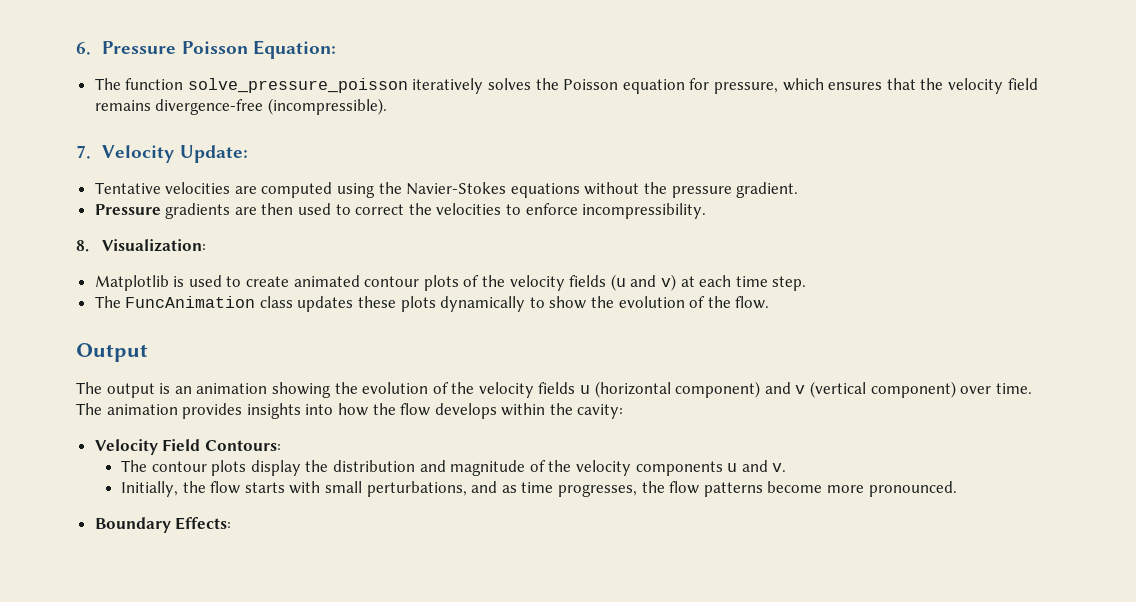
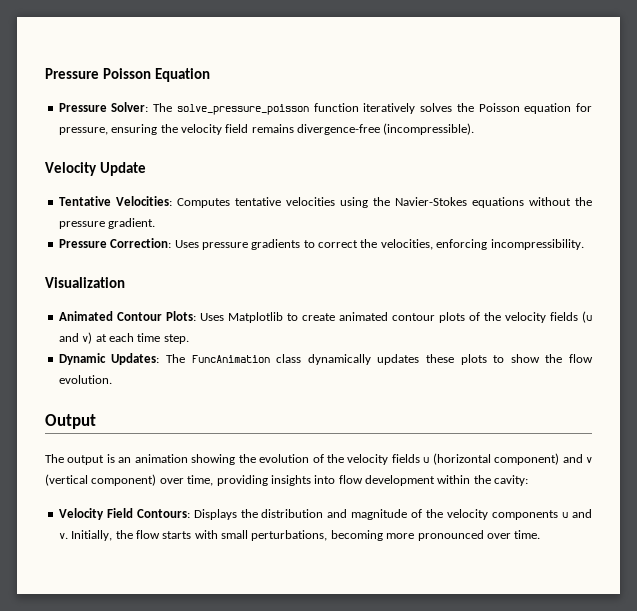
[76,42,91,55] 6. -> (45, 73) none
[252,40,336,59] [94,78,408,93] Equation: // The function solve_pressure_poisson -> [154,68,210,82] [58,102,359,115] Equation // Pressure Solver: The solve_pressure_poisson function
[782,78,916,91] which ensures that -> [111,124,158,135] ensuring
[76,145,248,163] [94,182,333,198] 7. Velocity Update: // Tentative velocities are computed -> [45,162,146,176] [58,196,335,208] Velocity Update // Tentative Velocities: Computes tentative velocities
[165,203,707,219] [76,239,207,252] [94,275,222,291] gradients are then used to correct the velocities to enforce incompressibility. // 8. Visualization: // Matplotlib is used -> [110,238,584,250] [45,277,125,288] [58,311,283,323] Correction: Uses pressure gradients to correct the velocities, enforcing incompressibility. // Visualization // Animated Contour Plots: Uses Matplotlib
(807, 283) none -> [58,353,160,365] Dynamic Updates:
(293, 302) none -> [307,354,371,365] dynamically
[440,296,526,312] dynamically -> (487, 359) none
[618,296,770,309] evolution of the flow. -> [569,354,594,363] [58,375,112,384] flow evolution.
[995,383,1032,394] [76,403,497,419] time. The animation provides insights into how the flow develops -> [187,475,435,486] time, providing insights into flow development
[121,460,301,476] // The contour plots display -> [193,509,237,520] Displays
(787, 467) // -> (68, 536) none
[471,481,957,497] [94,517,232,533] and as time progresses, the flow patterns become more pronounced. // Boundary Effects: -> [330,530,541,541] becoming more pronounced over time.

